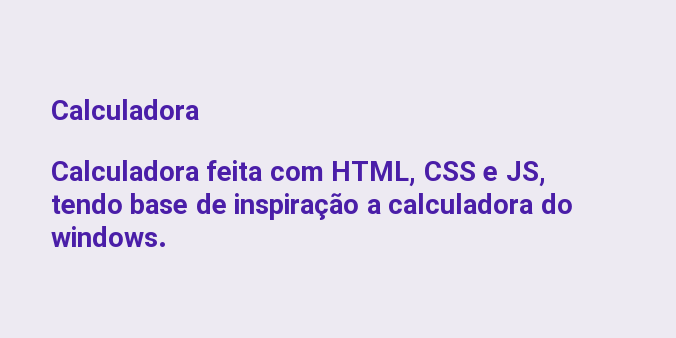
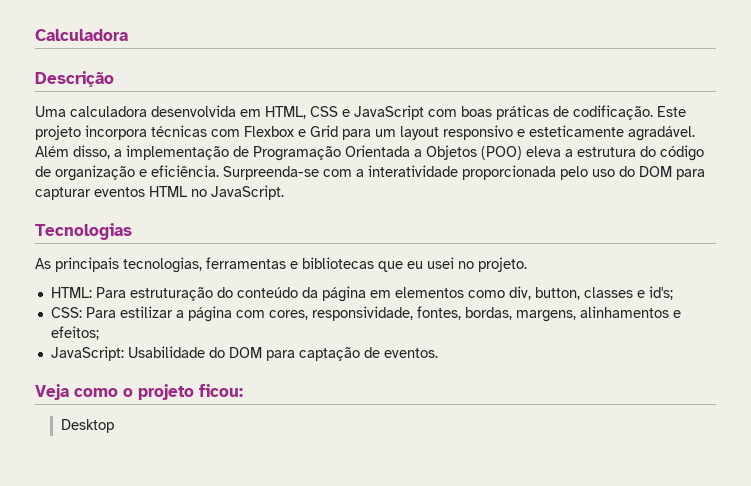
[51,160,546,187] [51,193,573,220] [51,226,167,247] Calculadora feita com HTML, CSS e JS, tendo base de inspiração a calculadora do windows. -> [35,71,114,87] [35,105,686,120] [35,125,695,141] [35,145,704,161] [35,165,705,181] [35,185,284,200] [35,223,132,240] [35,257,527,273] [50,286,673,302] [50,306,681,322] [50,326,99,340] [50,346,438,361] [35,384,243,400] [60,419,114,433] Descrição // Uma calculadora desenvolvida em HTML, CSS e JavaScript com boas práticas de codificação. Este projeto incorpora técnicas com Flexbox e Grid para um layout responsivo e esteticamente agradável. Além disso, a implementação de Programação Orientada a Objetos (POO) eleva a estrutura do código de organização e eficiência. Surpreenda-se com a interatividade proporcionada pelo uso do DOM para capturar eventos HTML no JavaScript. // Tecnologias // As principais tecnologias, ferramentas e bibliotecas que eu usei no projeto. // HTML: Para estruturação do conteúdo da página em elementos como div, button, classes e id's; // CSS: Para estilizar a página com cores, responsividade, fontes, bordas, margens, alinhamentos e efeitos; // JavaScript: Usabilidade do DOM para captação de eventos. // Veja como o projeto ficou: // Desktop

